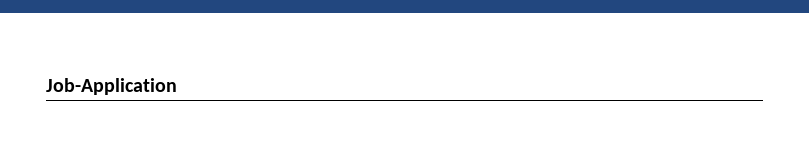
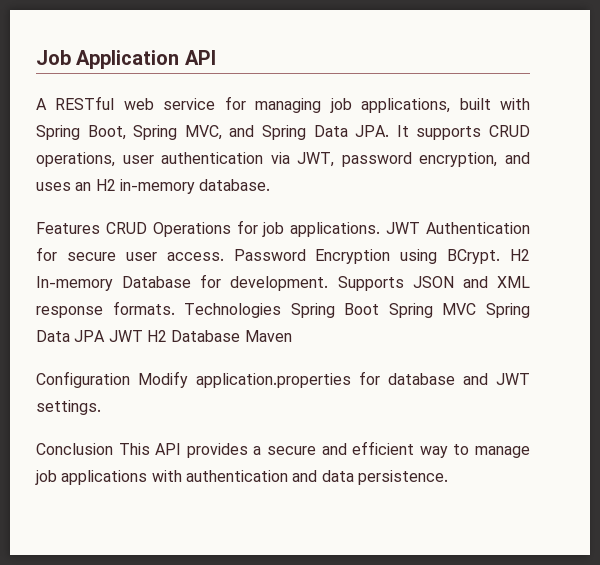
[46,78,177,95] Job-Application -> [36,50,216,69] [36,96,530,113] [36,125,531,140] [36,152,530,167] [36,179,271,194] [36,220,530,237] [36,247,530,264] [36,274,531,291] [36,301,530,318] [36,330,292,342] [36,371,530,388] [36,400,101,415] [36,441,531,458] [35,470,448,485] Job Application API // A RESTful web service for managing job applications, built with Spring Boot, Spring MVC, and Spring Data JPA. It supports CRUD operations, user authentication via JWT, password encryption, and uses an H2 in-memory database. // Features CRUD Operations for job applications. JWT Authentication for secure user access. Password Encryption using BCrypt. H2 In-memory Database for development. Supports JSON and XML response formats. Technologies Spring Boot Spring MVC Spring Data JPA JWT H2 Database Maven // Configuration Modify application.properties for database and JWT settings. // Conclusion This API provides a secure and efficient way to manage job applications with authentication and data persistence.

